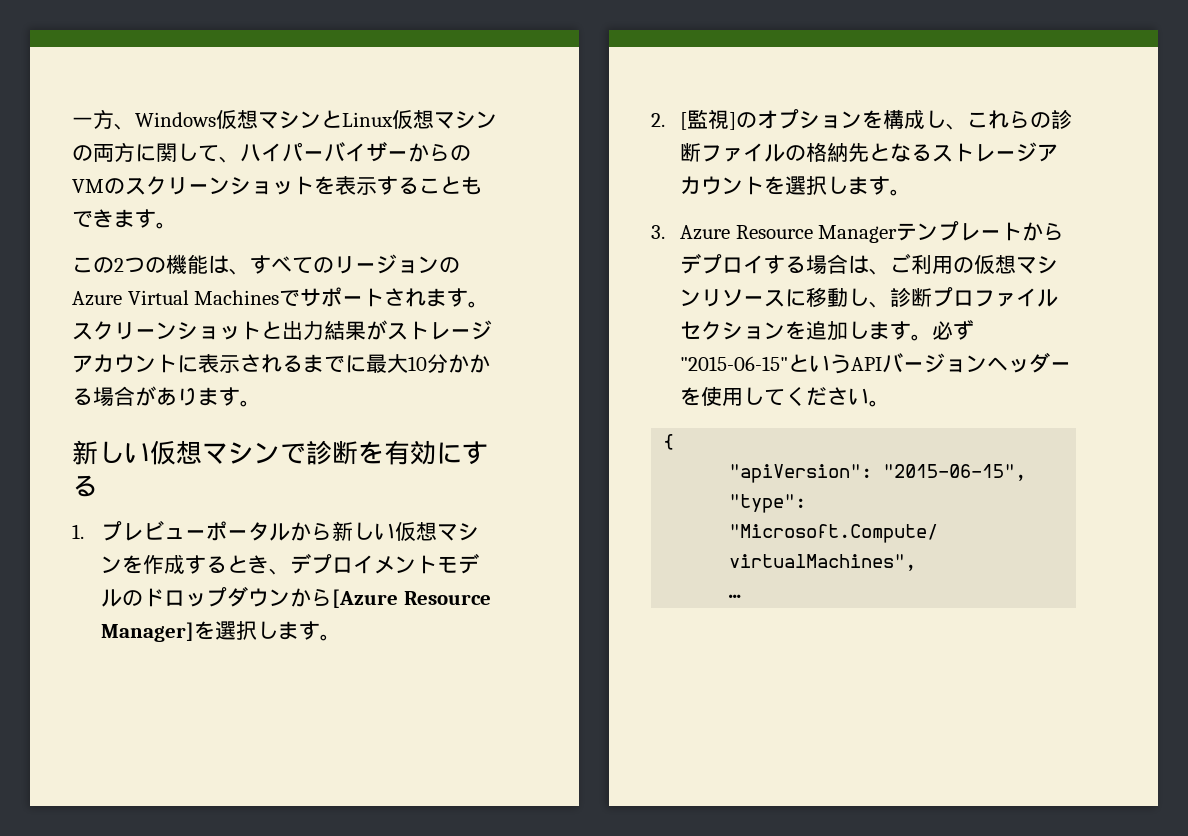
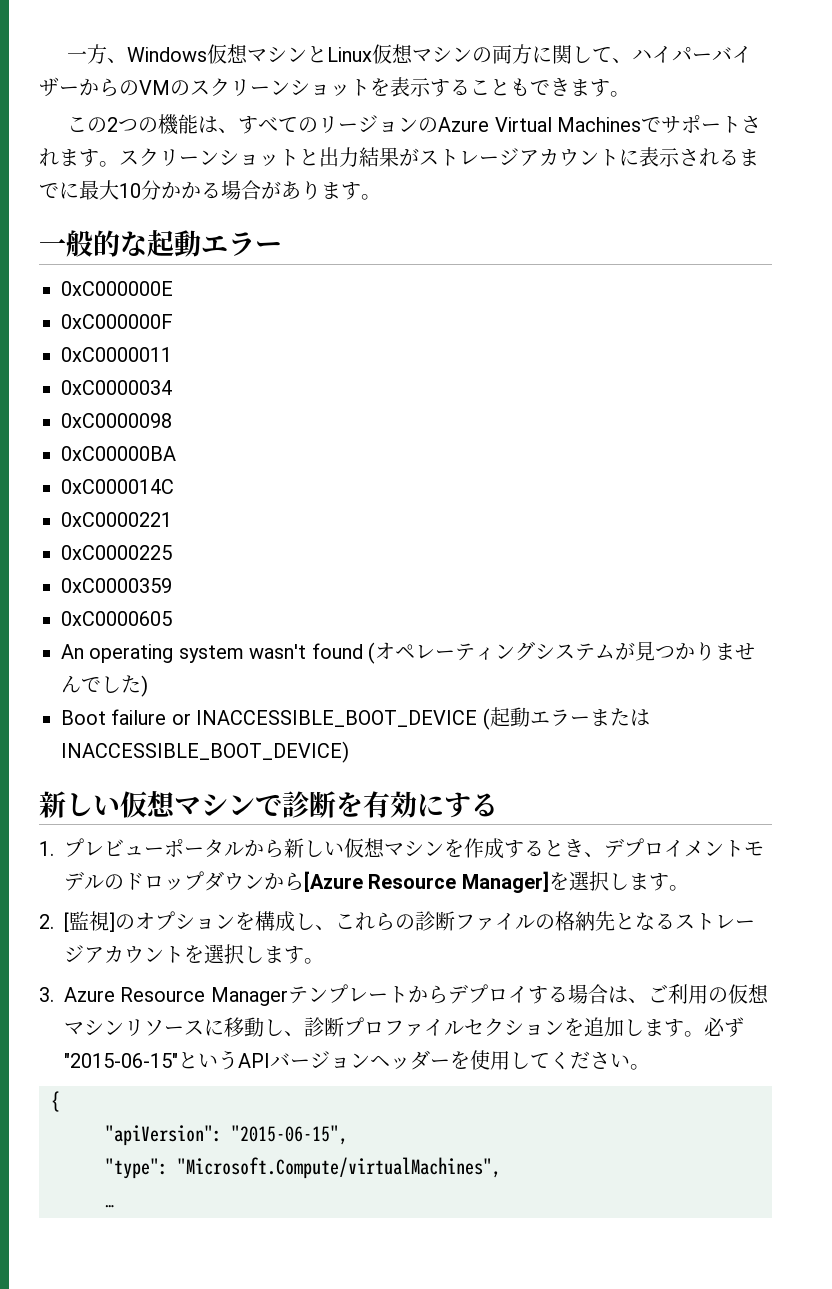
(261, 403) none -> [39,230,282,257] [61,281,173,296] [61,314,173,329] [61,347,172,362] [61,380,172,395] [61,413,172,428] [61,446,176,461] [61,479,174,494] [61,512,172,527] [61,545,172,560] [61,578,172,593] [61,611,172,626] [61,641,755,664] [61,675,148,697] [61,707,650,730] [61,741,349,763] // 一般的な起動エラー // 0xC000000E // 0xC000000F // 0xC0000011 // 0xC0000034 // 0xC0000098 // 0xC00000BA // 0xC000014C // 0xC0000221 // 0xC0000225 // 0xC0000359 // 0xC0000605 // An operating system wasn't found (オペレーティングシステムが見つかりませんでした) // Boot failure or INACCESSIBLE_BOOT_DEVICE (起動エラーまたはINACCESSIBLE_BOOT_DEVICE)

